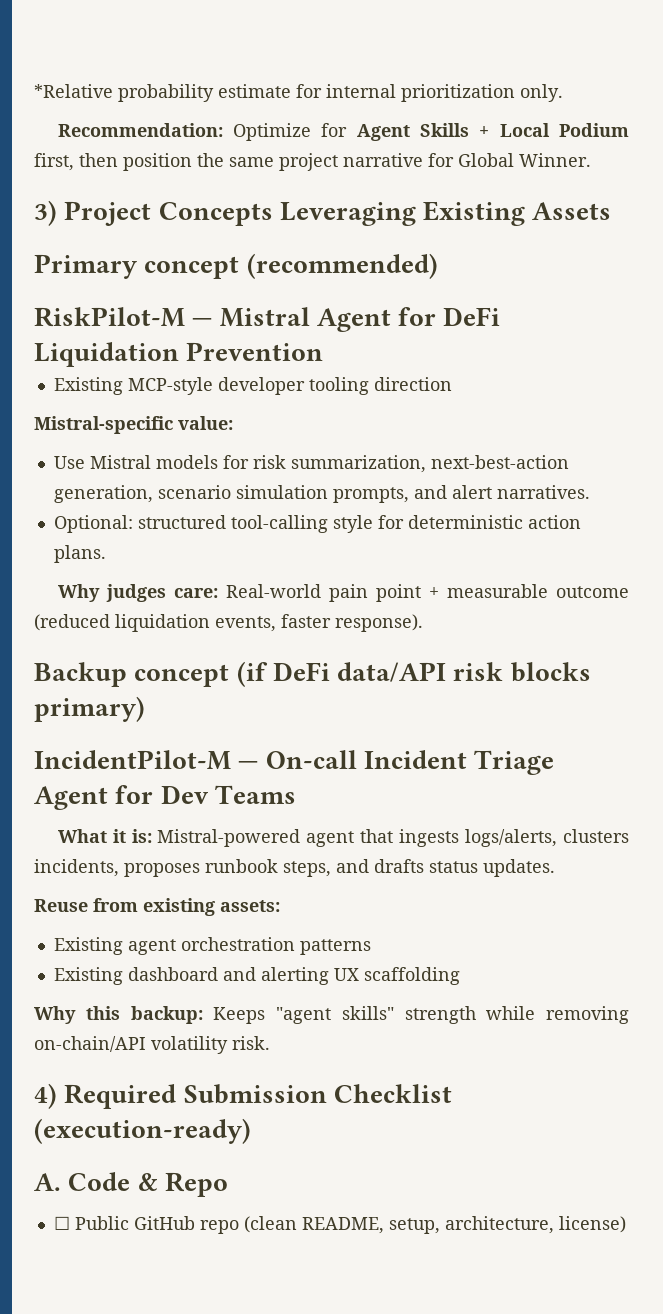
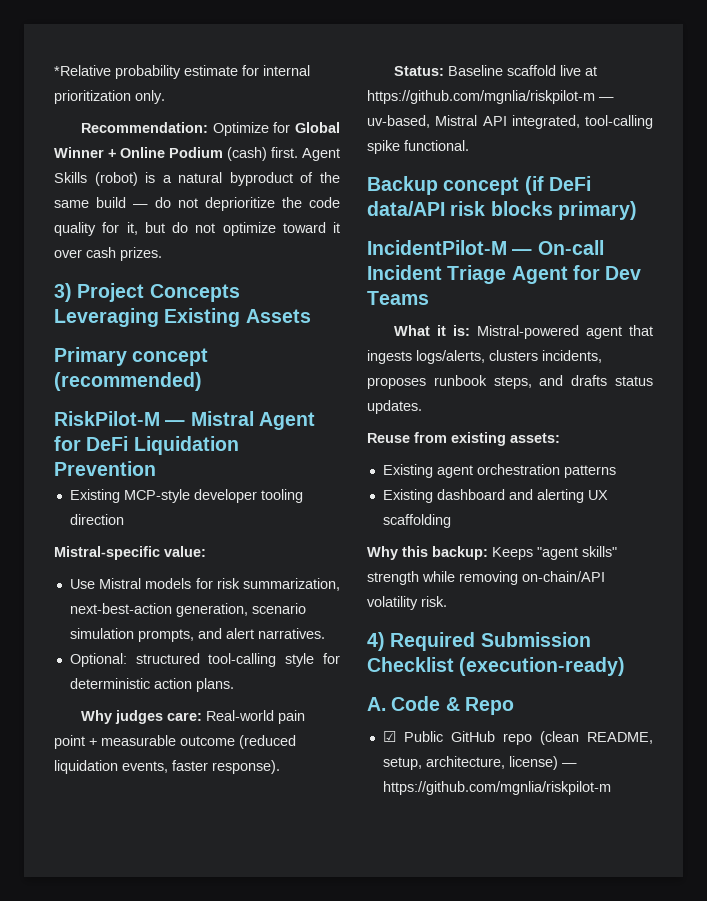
[356,123,629,141] [34,153,591,171] Agent Skills + Local Podium first, then position the same project narrative for Global Winner. -> [295,122,340,133] [54,147,340,161] [54,172,340,186] [54,197,340,211] [54,222,340,236] [54,247,162,261] Global Winner + Online Podium (cash) first. Agent Skills (robot) is a natural byproduct of the same build — do not deprioritize the code quality for it, but do not optimize toward it over cash prizes.
(423, 623) none -> [394,65,598,76] [367,90,614,104] [367,115,653,129] [367,140,469,154] // Status: Baseline scaffold live at https://github.com/mgnlia/riskpilot-m — uv-based, Mistral API integrated, tool-calling spike functional.
[53,1216,70,1230] ☐ -> [382,731,396,742] ☑
(626, 1224) none -> [561,763,577,767] [382,781,611,795] — https://github.com/mgnlia/riskpilot-m

